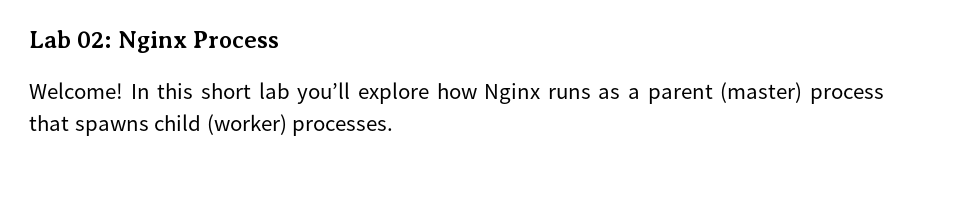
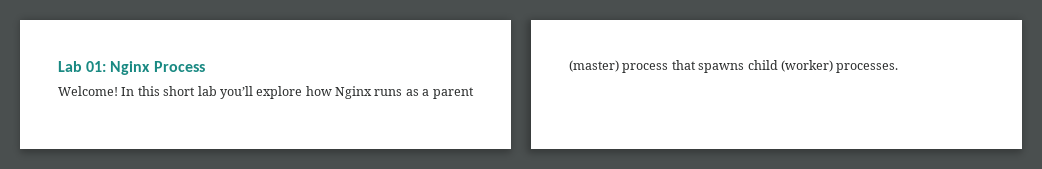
[77,31,112,48] 02: -> [86,61,107,72] 01:

